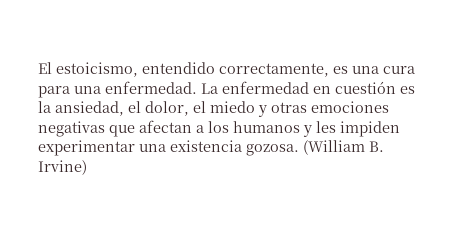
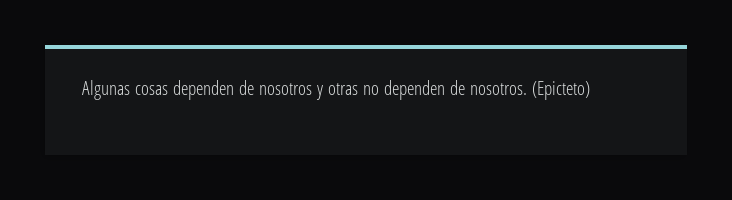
[38,62,415,77] [38,81,415,98] [38,101,389,117] [38,120,400,137] [38,140,384,156] [38,160,87,175] El estoicismo, entendido correctamente, es una cura para una enfermedad. La enfermedad en cuestión es la ansiedad, el dolor, el miedo y otras emociones negativas que afectan a los humanos y les impiden experimentar una existencia gozosa. (William B. Irvine) -> [82,80,590,100] Algunas cosas dependen de nosotros y otras no dependen de nosotros. (Epicteto)

